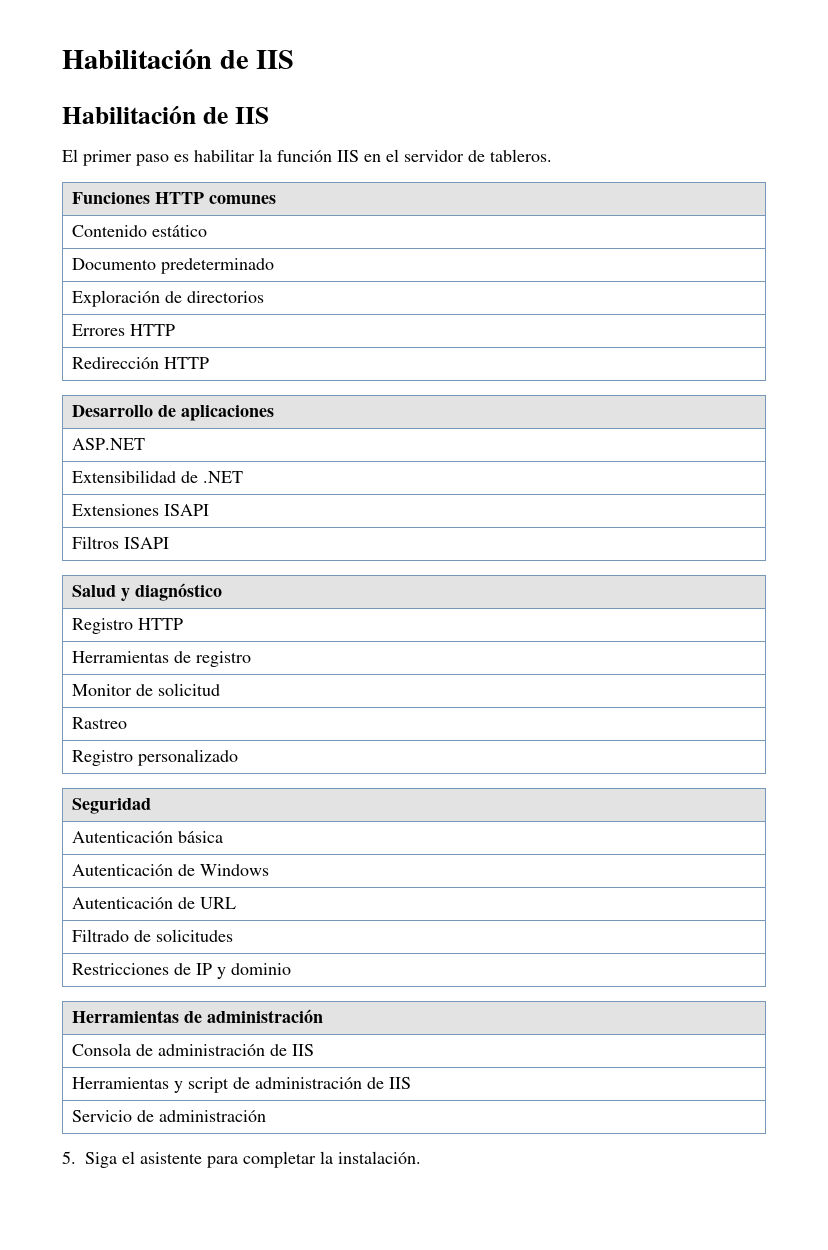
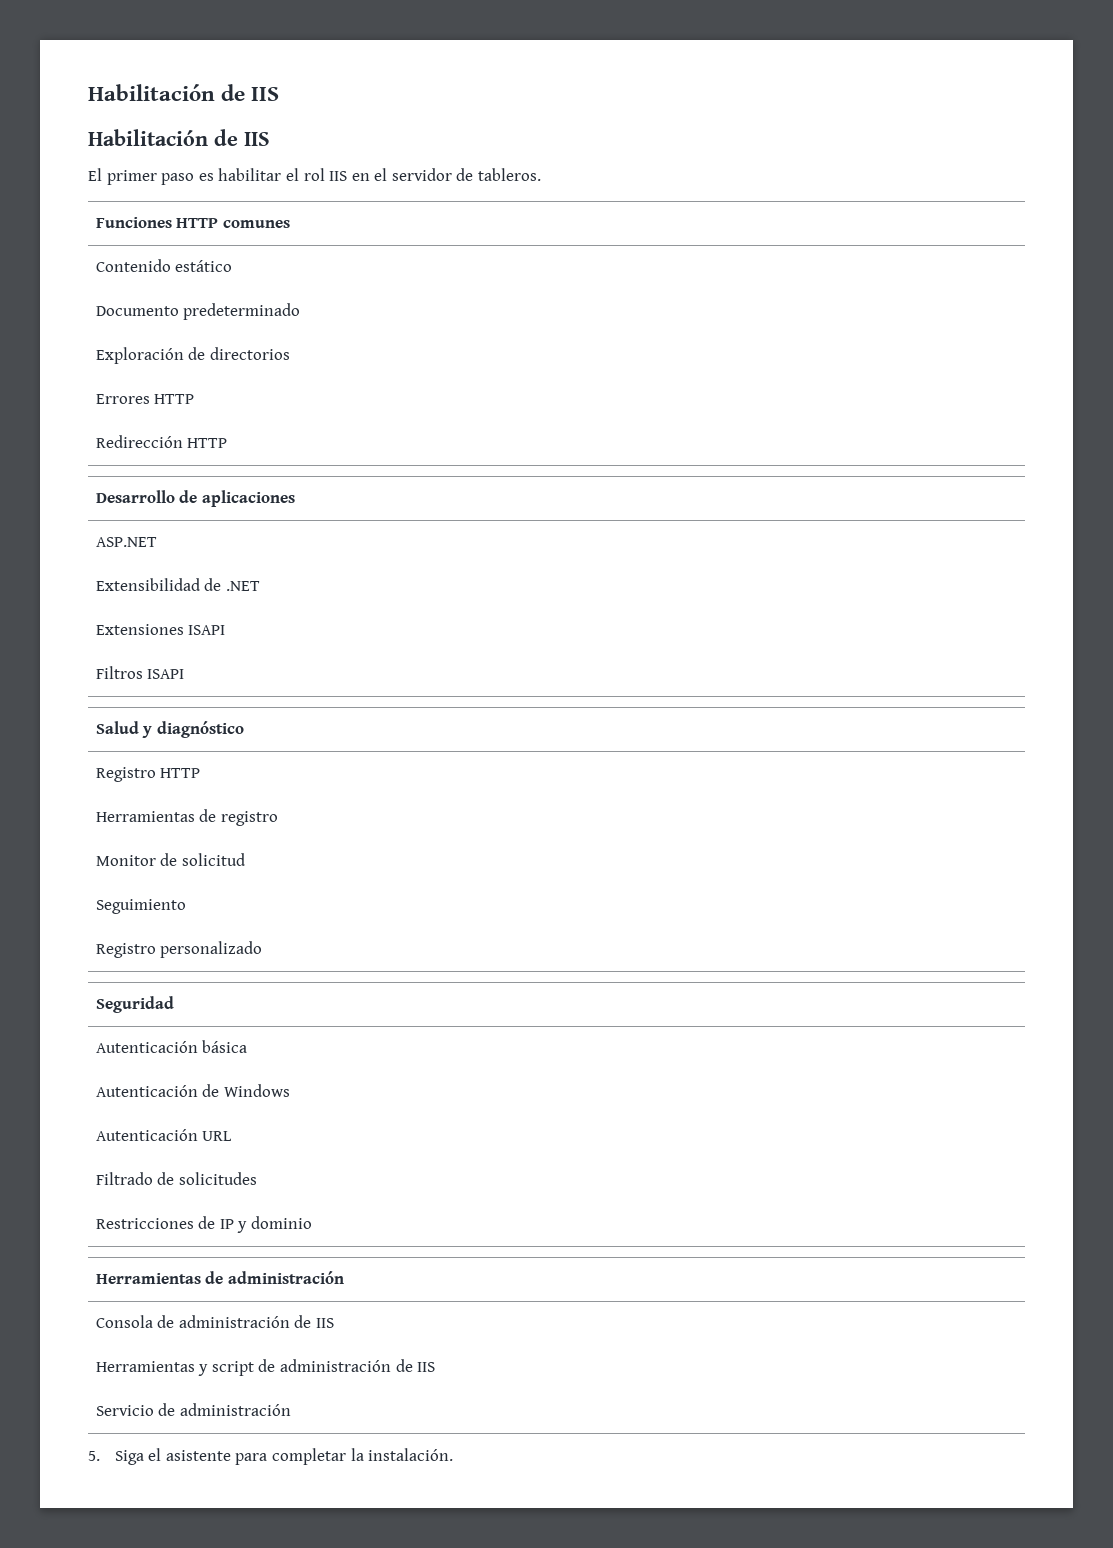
[259,149,332,162] la función -> [285,168,325,181] el rol
[71,717,127,729] Rastreo -> [95,899,186,914] Seguimiento
[177,897,195,909] de -> (198, 1135) none

